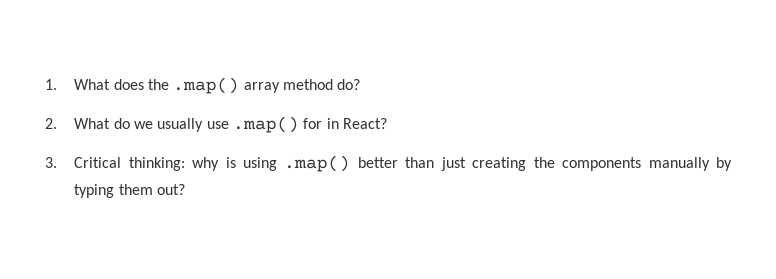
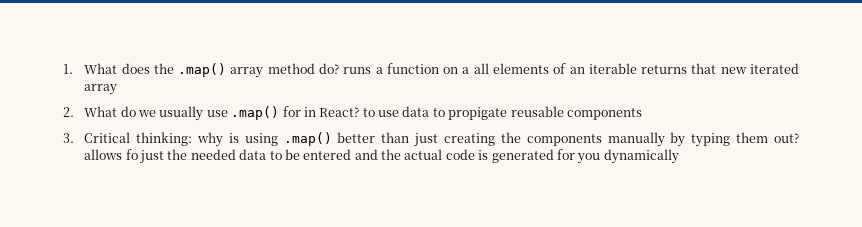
(361, 84) none -> [343,63,800,74] [84,84,118,95] runs a function on a all elements of an iterable returns that new iterated array
(387, 123) none -> [362,106,642,120] to use data to propigate reusable components
(185, 189) none -> [84,149,679,164] allows fo just the needed data to be entered and the actual code is generated for you dynamically

